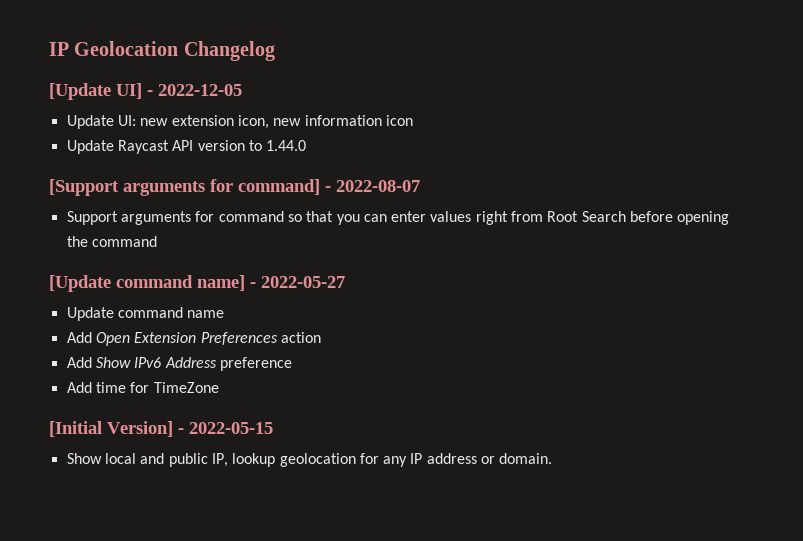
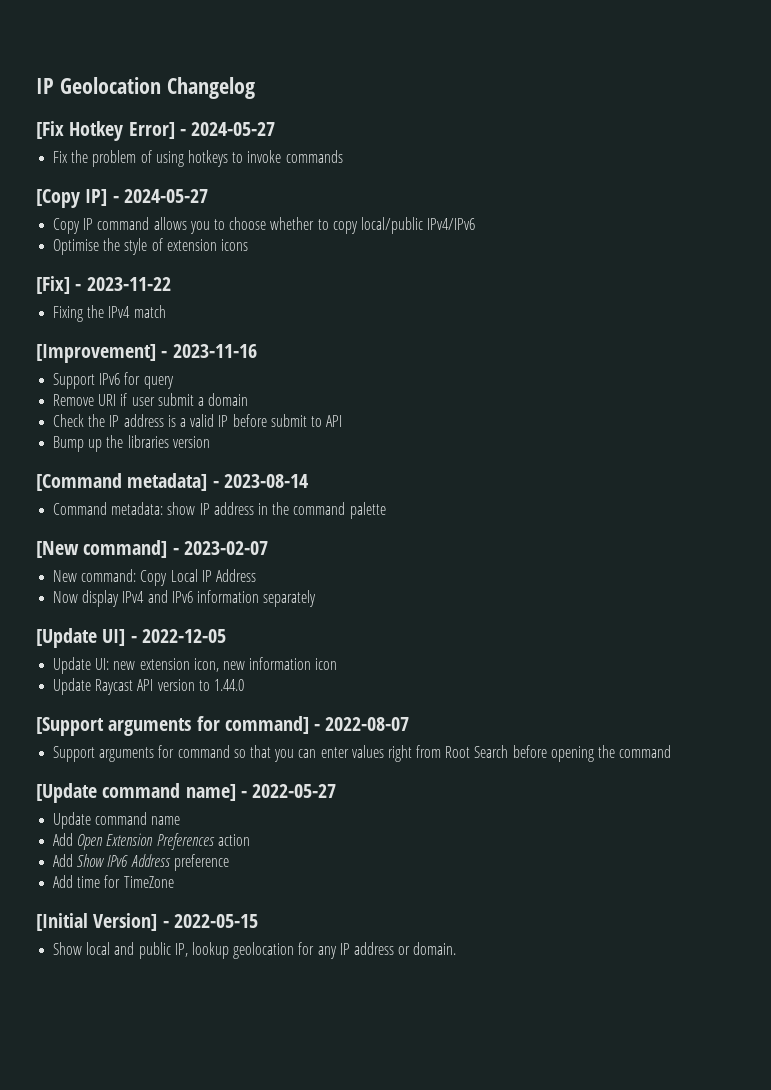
(275, 51) none -> [36,121,276,141] [53,150,343,167] [36,189,208,208] [53,217,476,234] [53,238,248,255] [36,276,171,294] [53,305,166,322] [36,344,257,363] [53,372,174,389] [53,393,249,406] [53,414,343,427] [53,435,210,452] [36,473,308,491] [53,502,386,519] [36,540,268,558] [53,569,256,586] [53,590,317,607] // [Fix Hotkey Error] - 2024-05-27 // Fix the problem of using hotkeys to invoke commands // [Copy IP] - 2024-05-27 // Copy IP command allows you to choose whether to copy local/public IPv4/IPv6 // Optimise the style of extension icons // [Fix] - 2023-11-22 // Fixing the IPv4 match // [Improvement] - 2023-11-16 // Support IPv6 for query // Remove URI if user submit a domain // Check the IP address is a valid IP before submit to API // Bump up the libraries version // [Command metadata] - 2023-08-14 // Command metadata: show IP address in the command palette // [New command] - 2023-02-07 // New command: Copy Local IP Address // Now display IPv4 and IPv6 information separately

